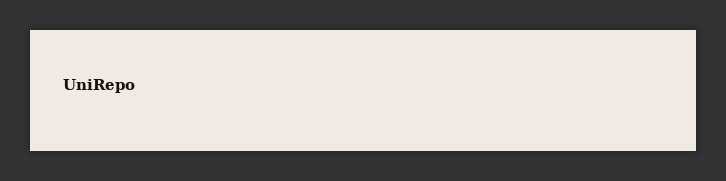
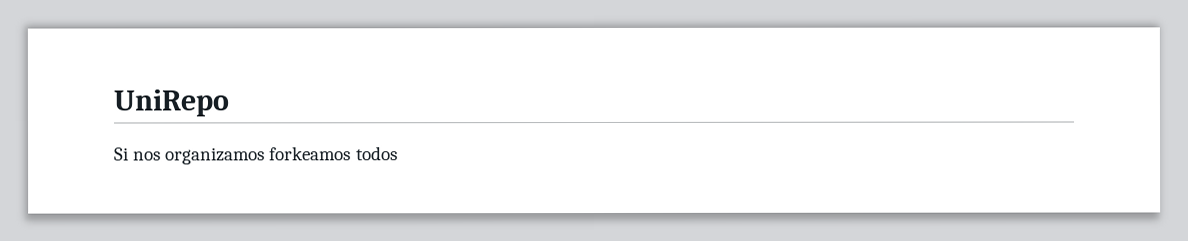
(135, 86) none -> [114,146,398,165] // Si nos organizamos forkeamos todos

